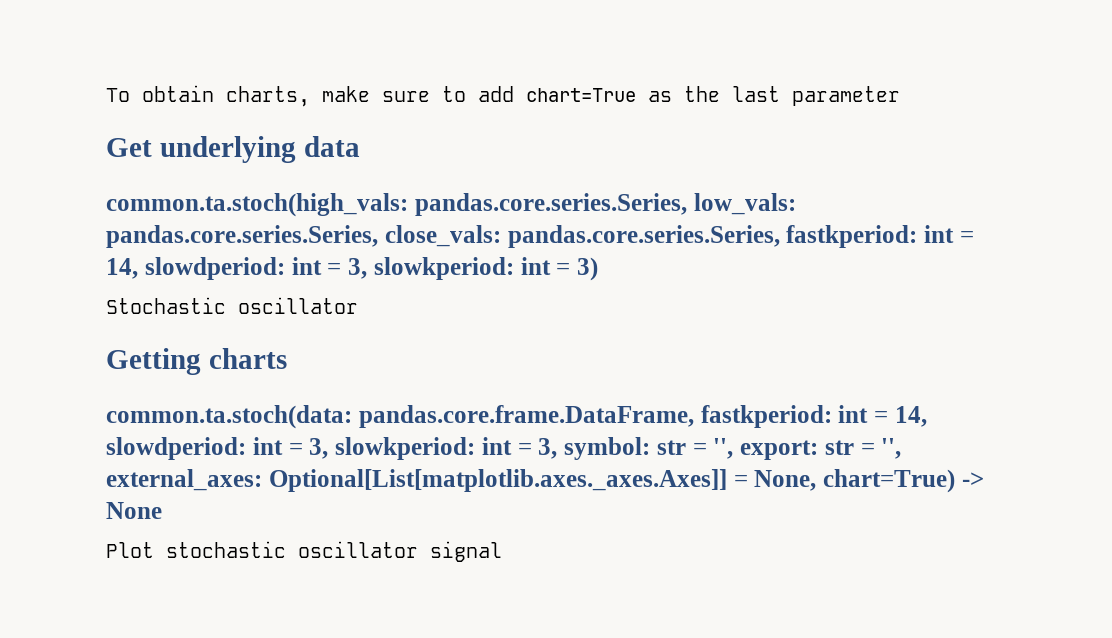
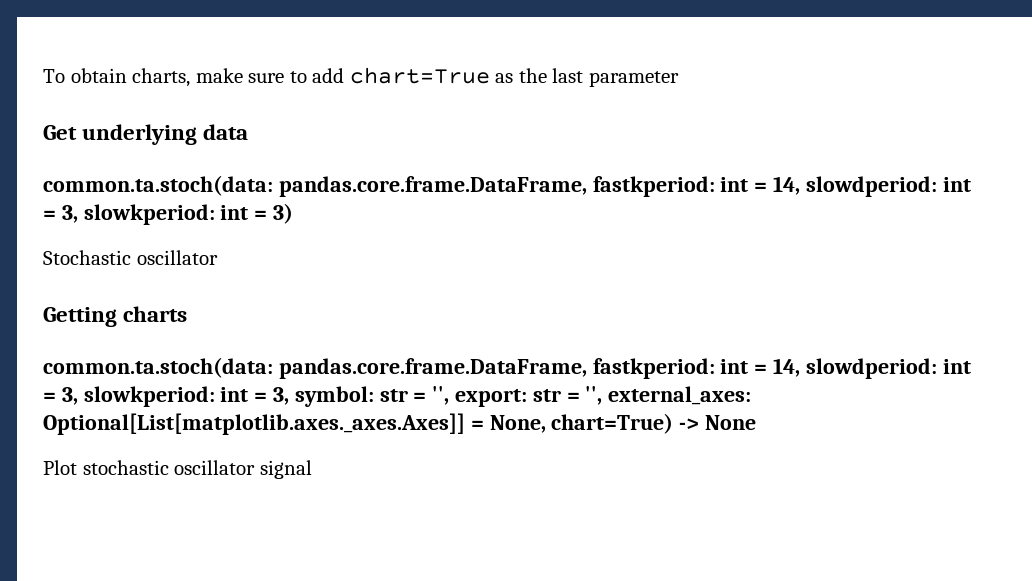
[106,193,796,217] [106,225,780,248] common.ta.stoch(high_vals: pandas.core.series.Series, low_vals: pandas.core.series.Series, close_vals: pandas.core.series.Series, -> [43,175,587,197] common.ta.stoch(data: pandas.core.frame.DataFrame,

